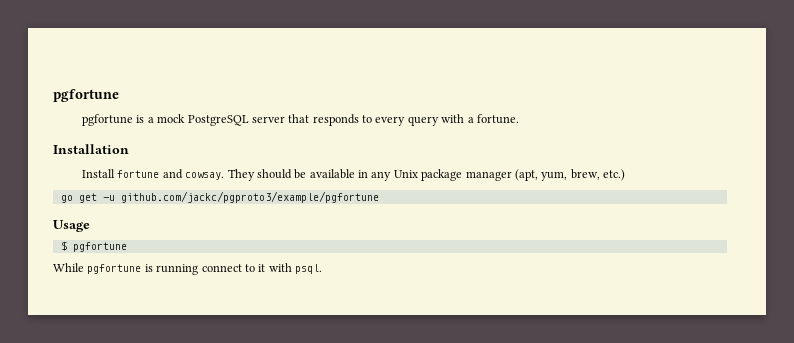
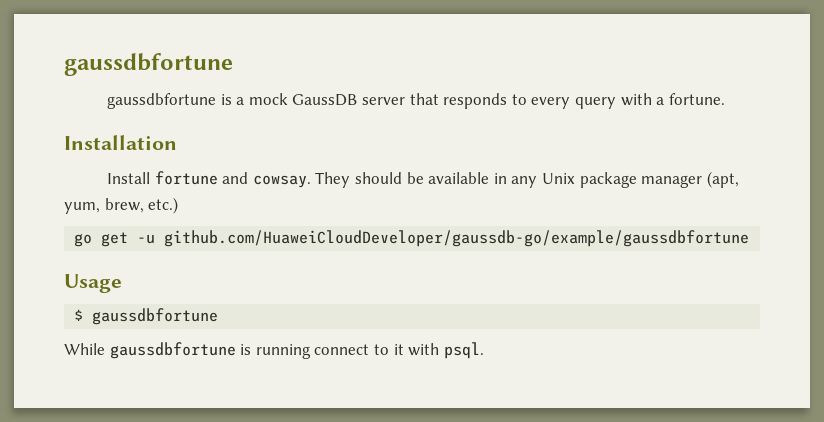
[53,89,119,102] [82,114,134,126] pgfortune // pgfortune -> [64,53,233,76] [107,93,217,109] gaussdbfortune // gaussdbfortune
[187,115,249,126] PostgreSQL -> [292,94,358,106] GaussDB
[120,191,379,203] github.com/jackc/pgproto3/example/pgfortune -> [164,230,750,247] github.com/HuaweiCloudDeveloper/gaussdb-go/example/gaussdbfortune
[72,242,127,252] pgfortune -> [92,308,219,325] gaussdbfortune
[87,264,142,274] pgfortune -> [109,342,236,359] gaussdbfortune

